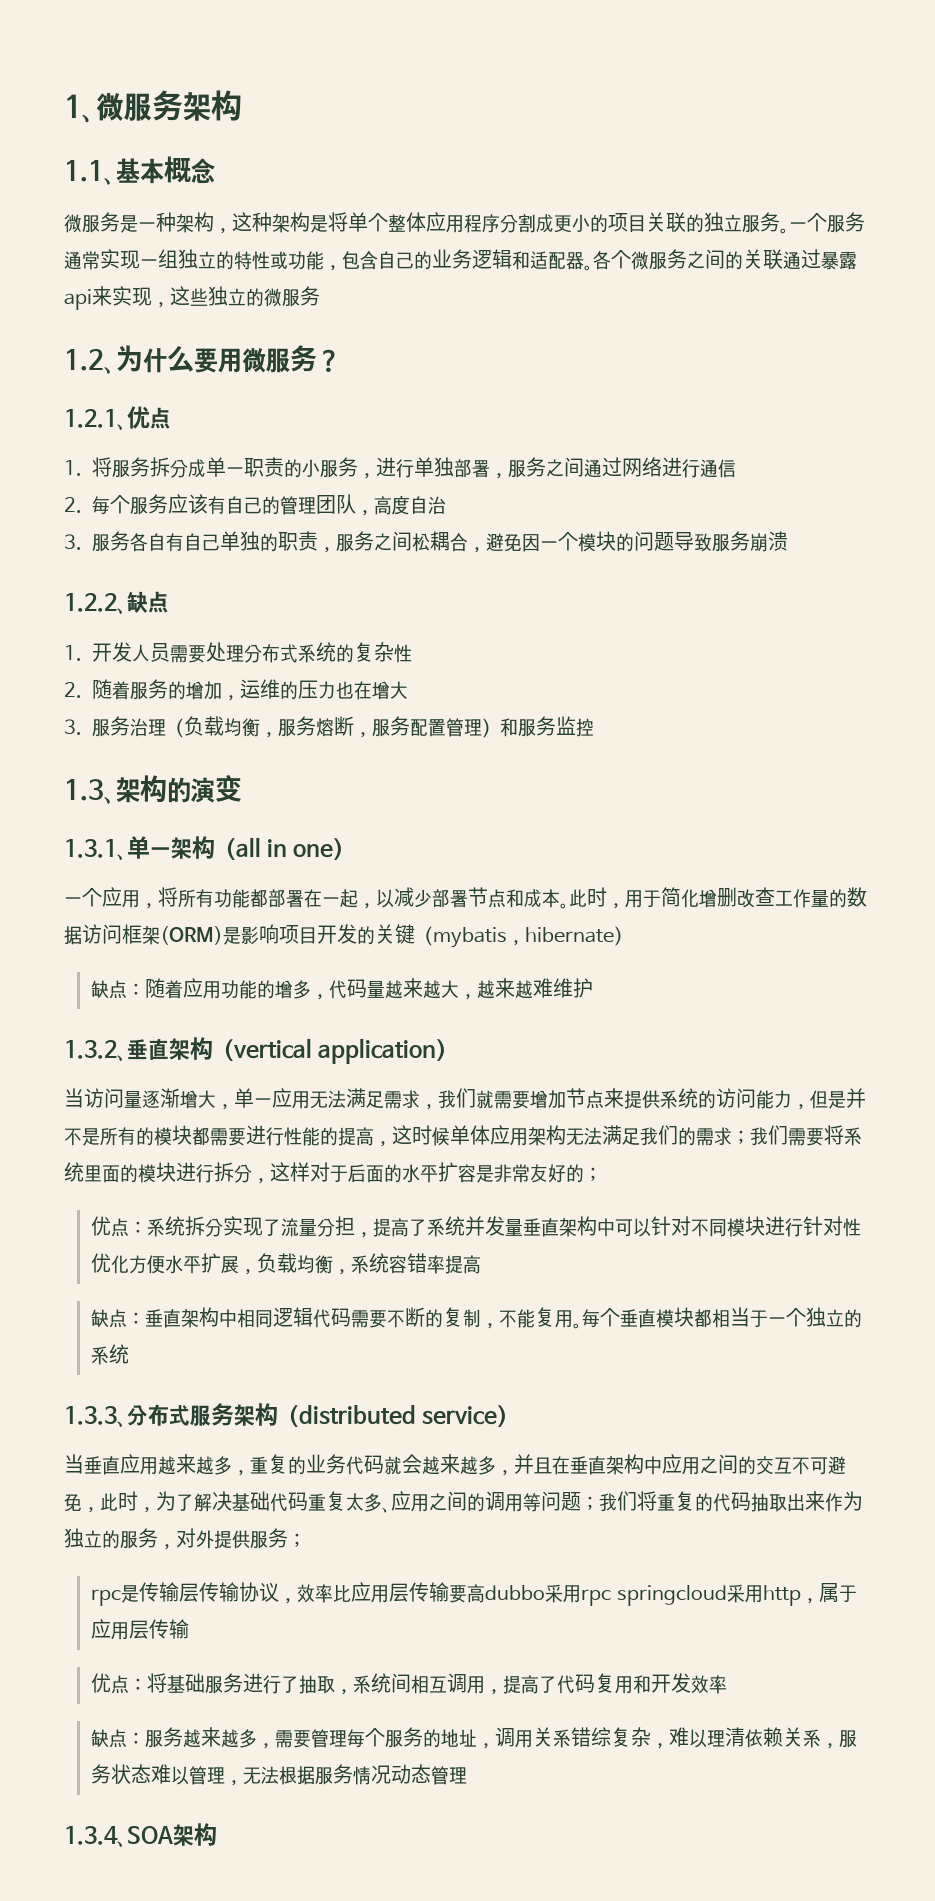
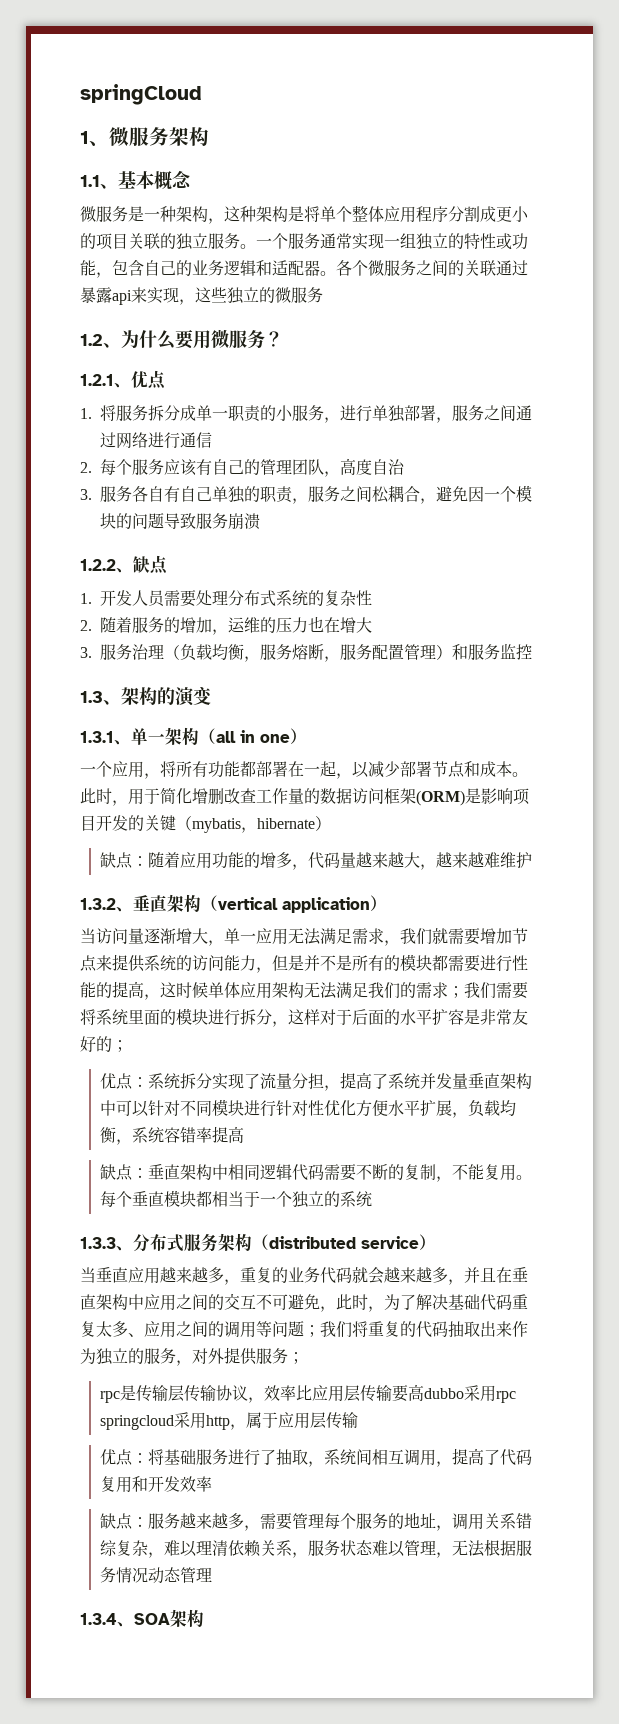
(64, 106) none -> [80,84,202,105] springCloud //

